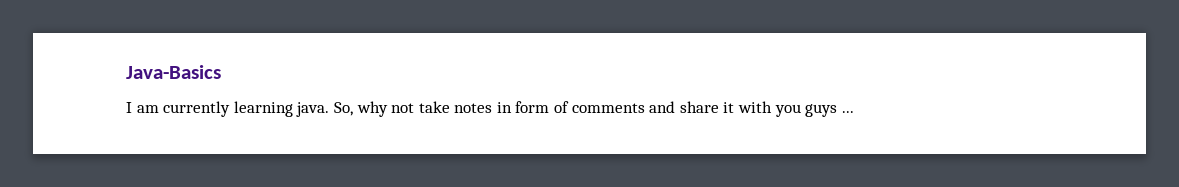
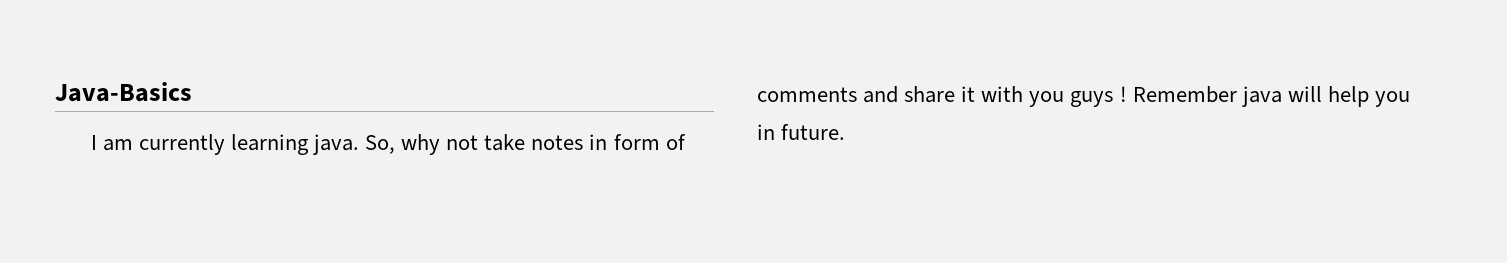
[841,111,854,113] ... -> [1119,86,1410,107] [757,124,846,140] ! Remember java will help you in future.

